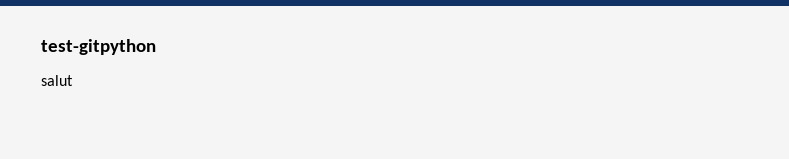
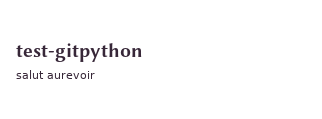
(73, 80) none -> [47,71,95,79] aurevoir

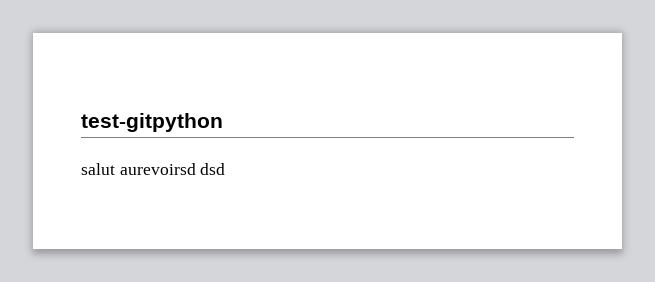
[47,71,95,79] aurevoir -> [119,163,226,175] aurevoirsd dsd

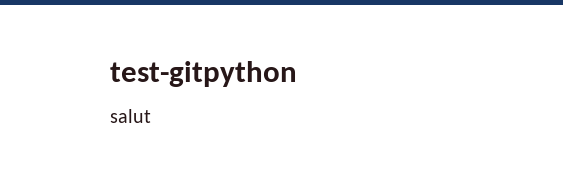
[119,163,226,175] aurevoirsd dsd -> (151, 116) none

